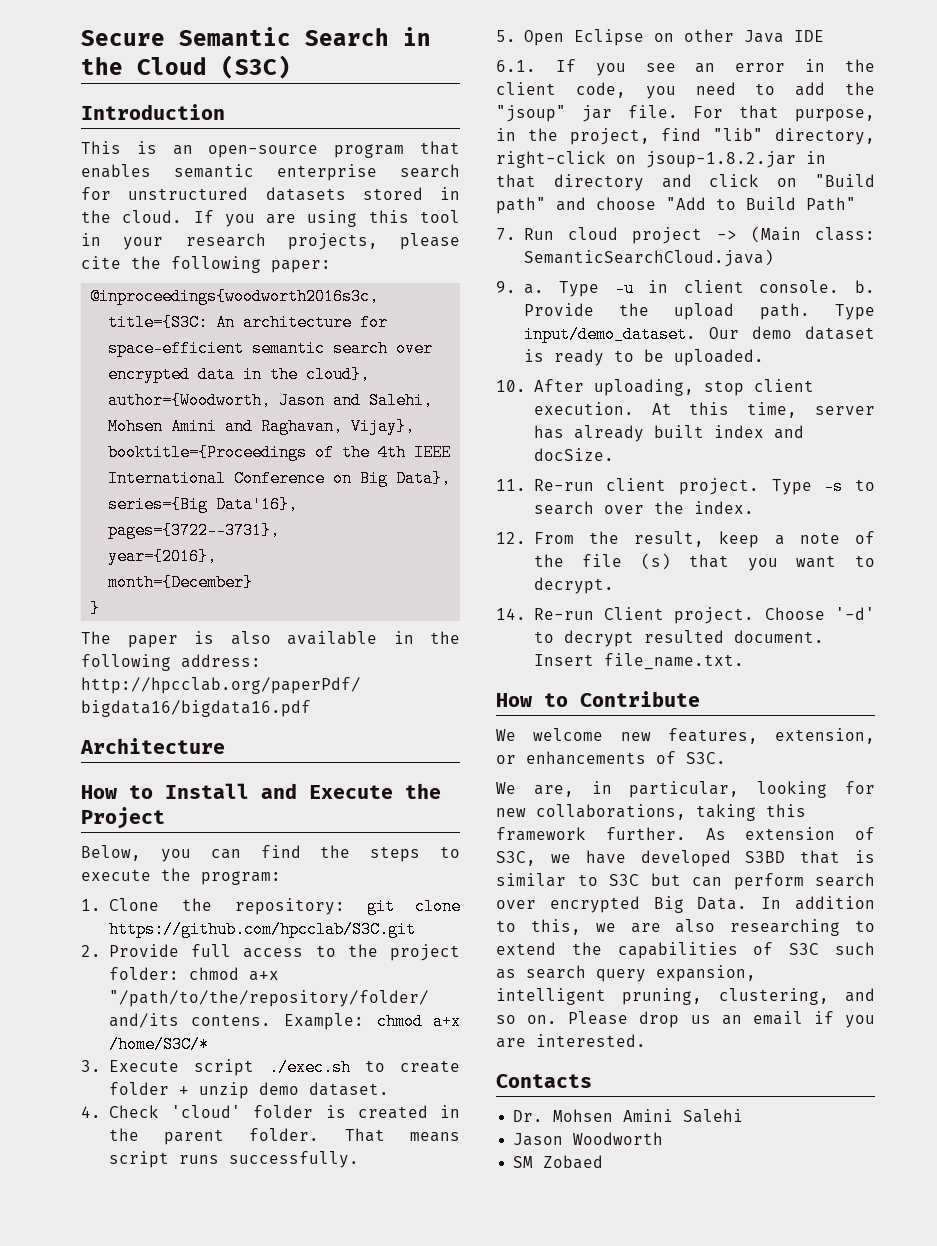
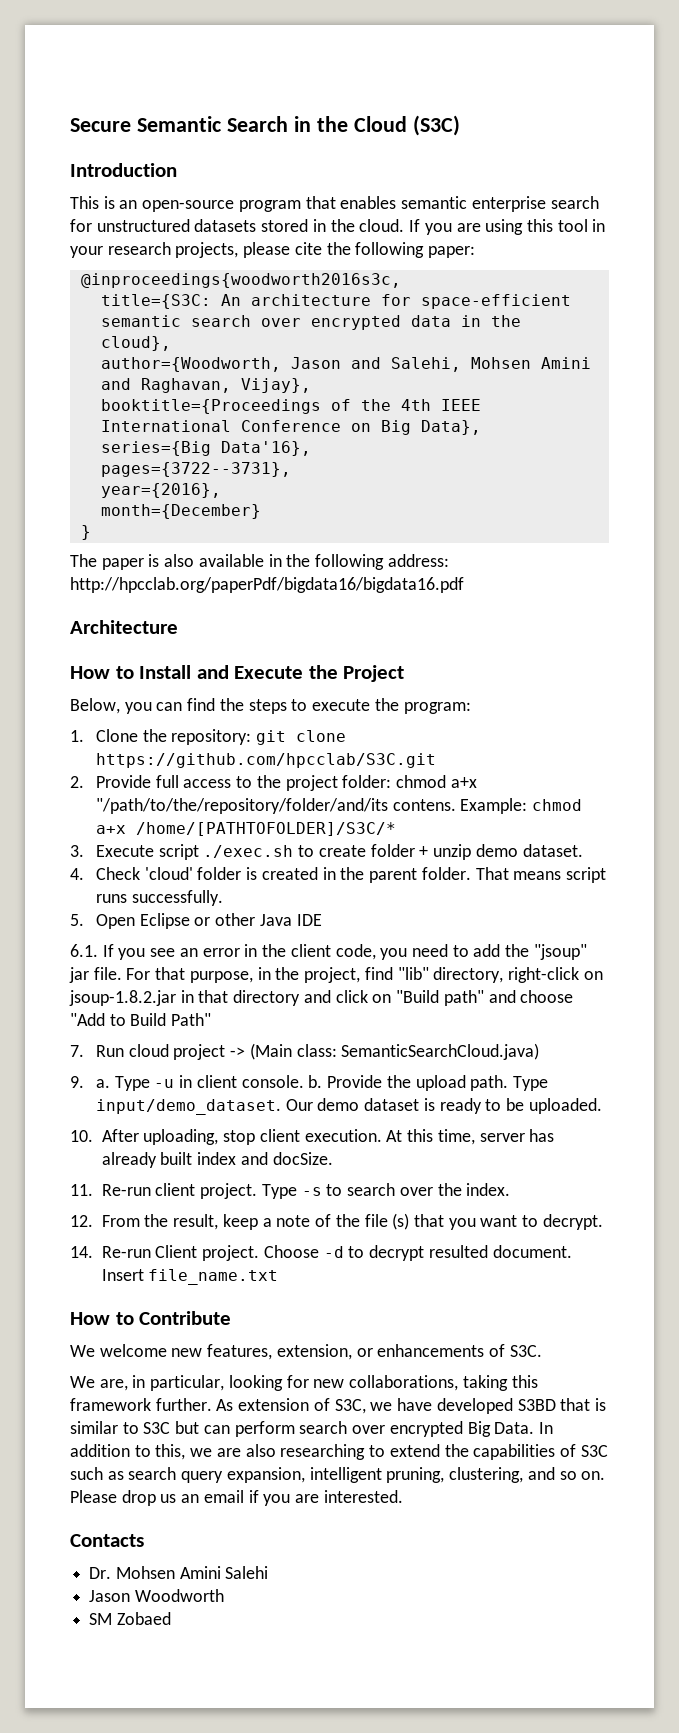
[108,1036,209,1053] /home/S3C/* -> [135,822,396,836] /home/[PATHTOFOLDER]/S3C/*
[653,33,674,42] on -> [194,917,211,926] or
[835,607,875,620] '-d' -> [323,1246,344,1258] -d
[603,653,744,670] file_name.txt. -> [148,1269,279,1285] file_name.txt

